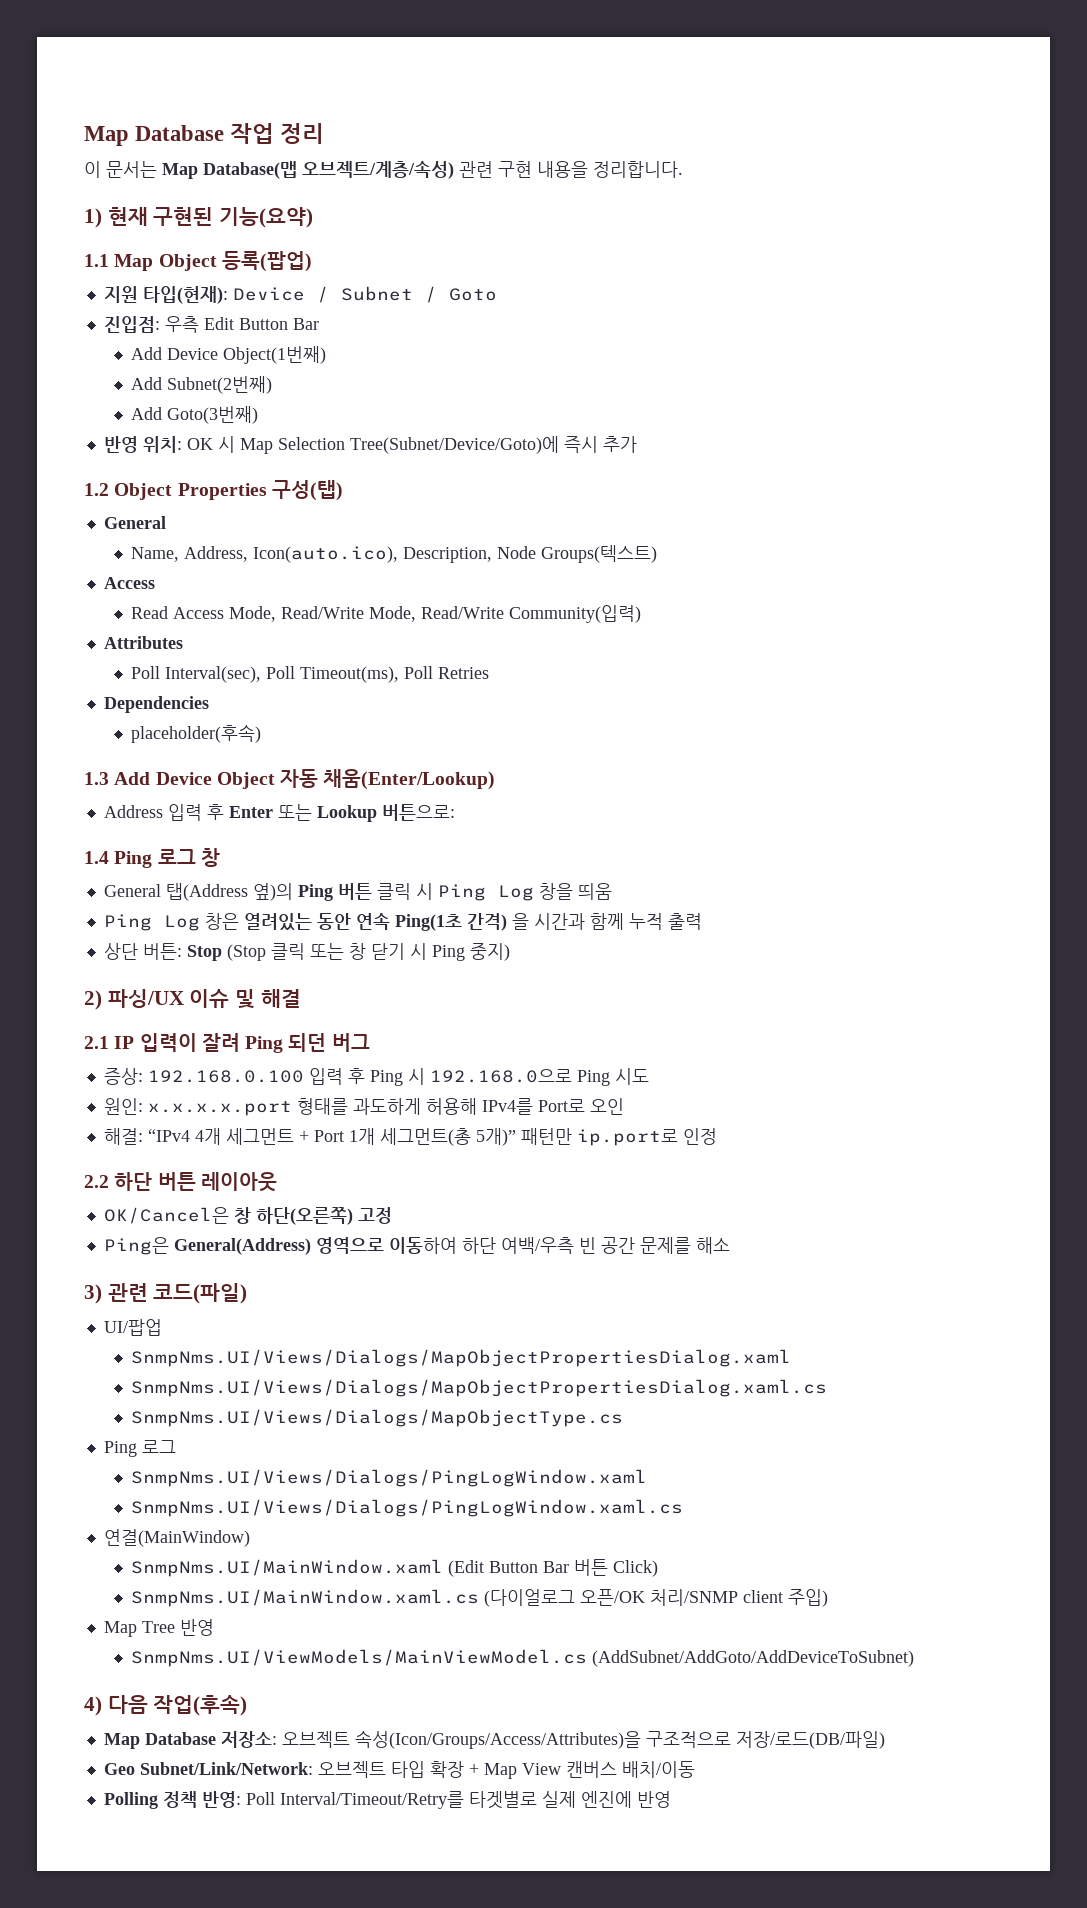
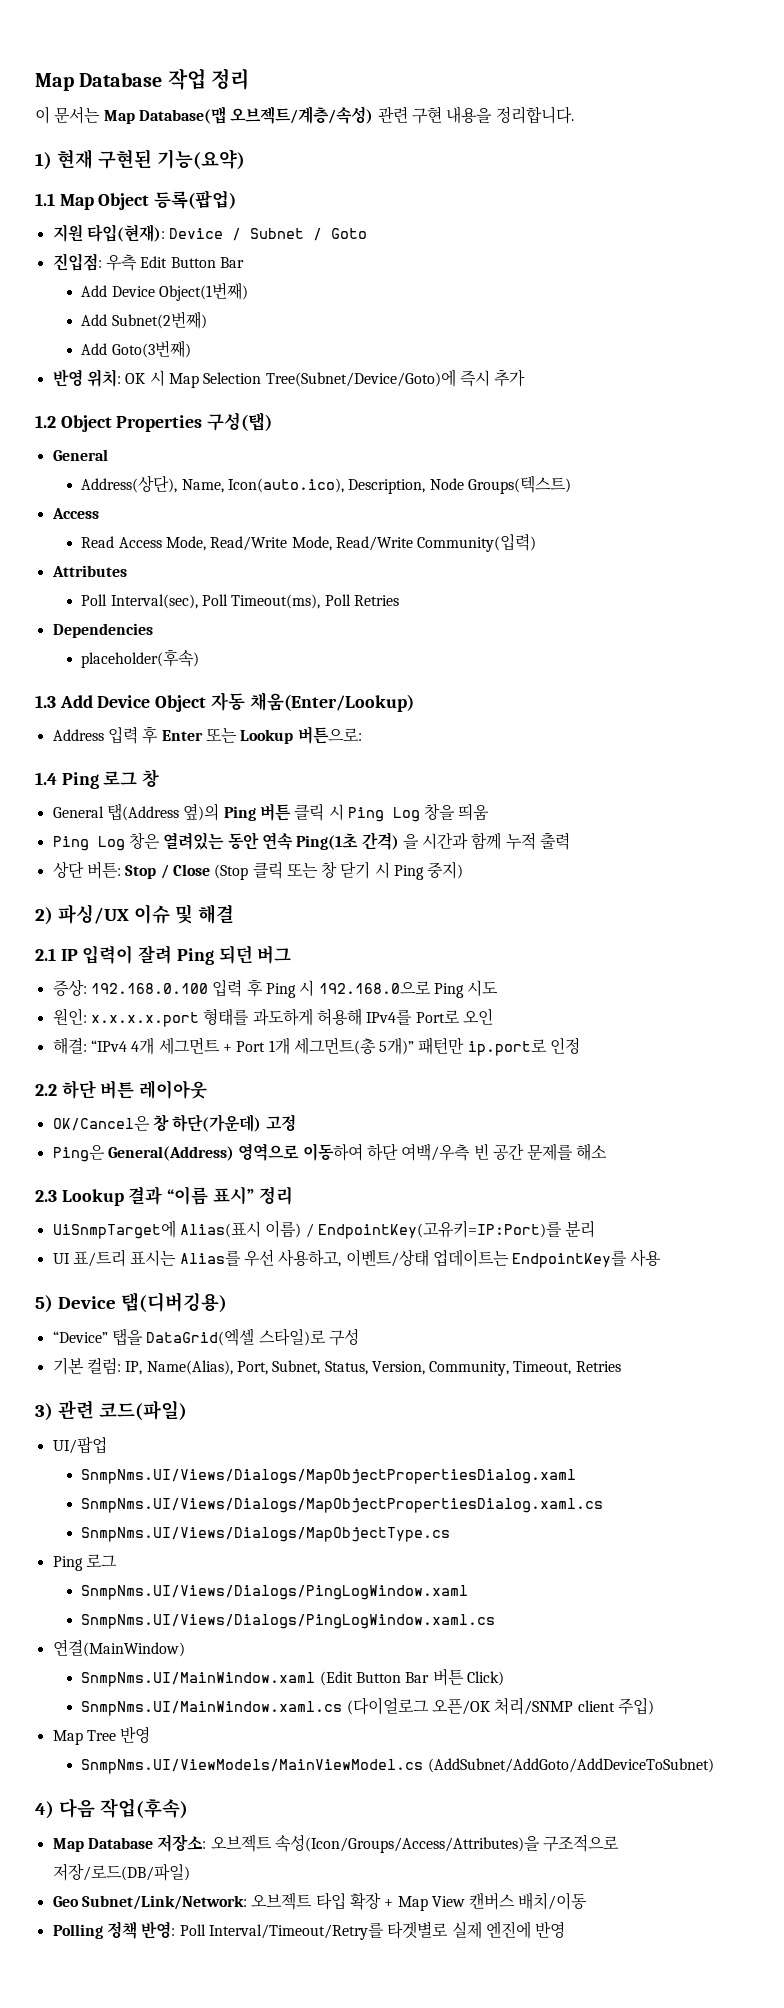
[130,546,248,562] Name, Address, -> [81,475,224,493] Address(상단), Name,
(222, 953) none -> [160,864,210,879] / Close
[255,1207,353,1225] 하단(오른쪽) -> [172,1114,262,1132] 하단(가운데)
(730, 1245) none -> [35,1186,293,1206] [52,1220,596,1239] [52,1249,662,1268] [35,1292,227,1313] [52,1328,359,1346] [52,1357,621,1376] // 2.3 Lookup 결과 “이름 표시” 정리 // UiSnmpTarget에 Alias(표시 이름) / EndpointKey(고유키=IP:Port)를 분리 // UI 표/트리 표시는 Alias를 우선 사용하고, 이벤트/상태 업데이트는 EndpointKey를 사용 // 5) Device 탭(디버깅용) // “Device” 탭을 DataGrid(엑셀 스타일)로 구성 // 기본 컬럼: IP, Name(Alias), Port, Subnet, Status, Version, Community, Timeout, Retries

